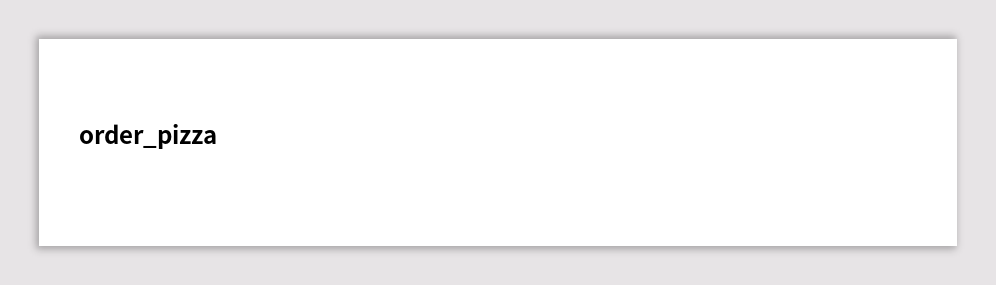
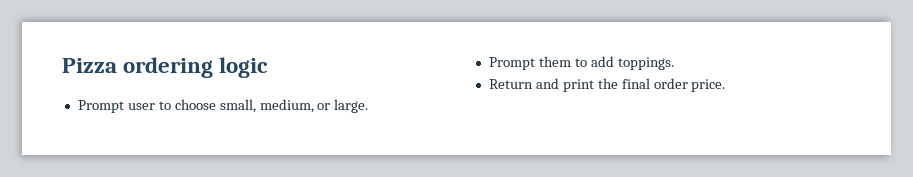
[79,124,217,149] order_pizza -> [62,57,269,78] [77,99,369,113] [488,56,674,70] [488,78,726,92] Pizza ordering logic // Prompt user to choose small, medium, or large. // Prompt them to add toppings. // Return and print the final order price.

